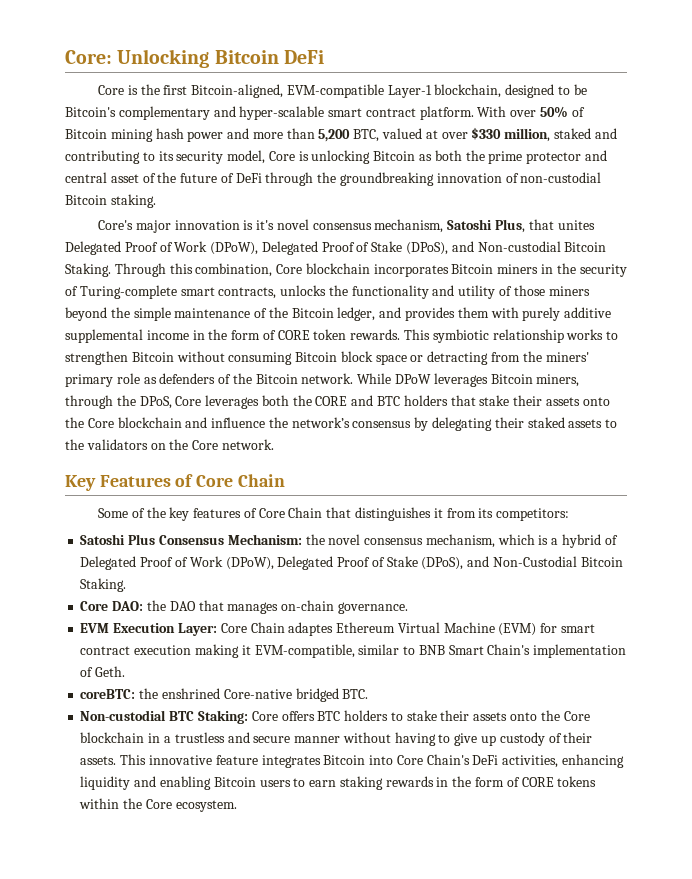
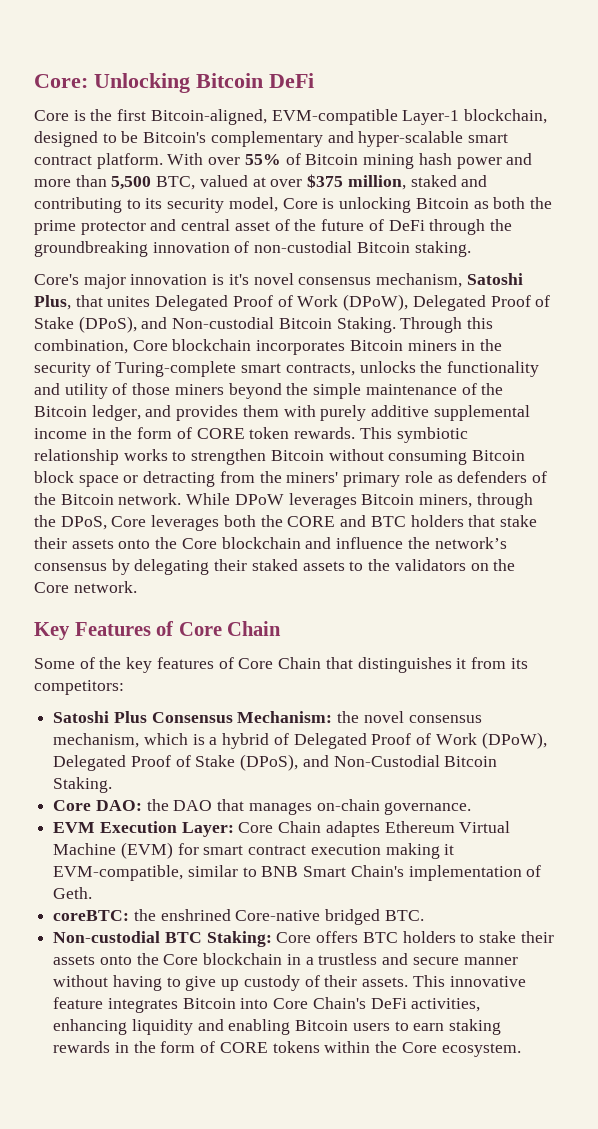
[540,106,569,118] 50% -> [244,154,281,165] 55%
[318,129,351,142] 5,200 -> [111,176,152,190] 5,500
[471,127,502,140] $330 -> [307,174,344,188] $375

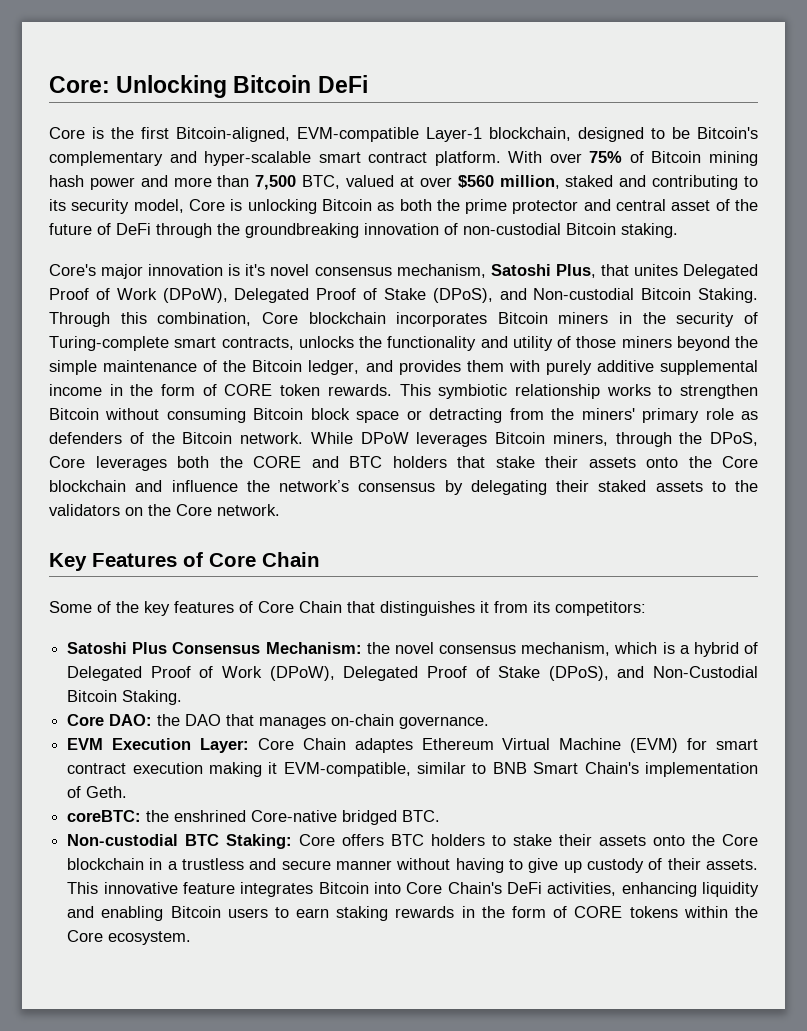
[244,154,281,165] 55% -> [589,151,623,163] 75%
[111,176,152,190] 5,500 -> [255,175,297,190] 7,500
[307,174,344,188] $375 -> [457,175,494,188] $560

